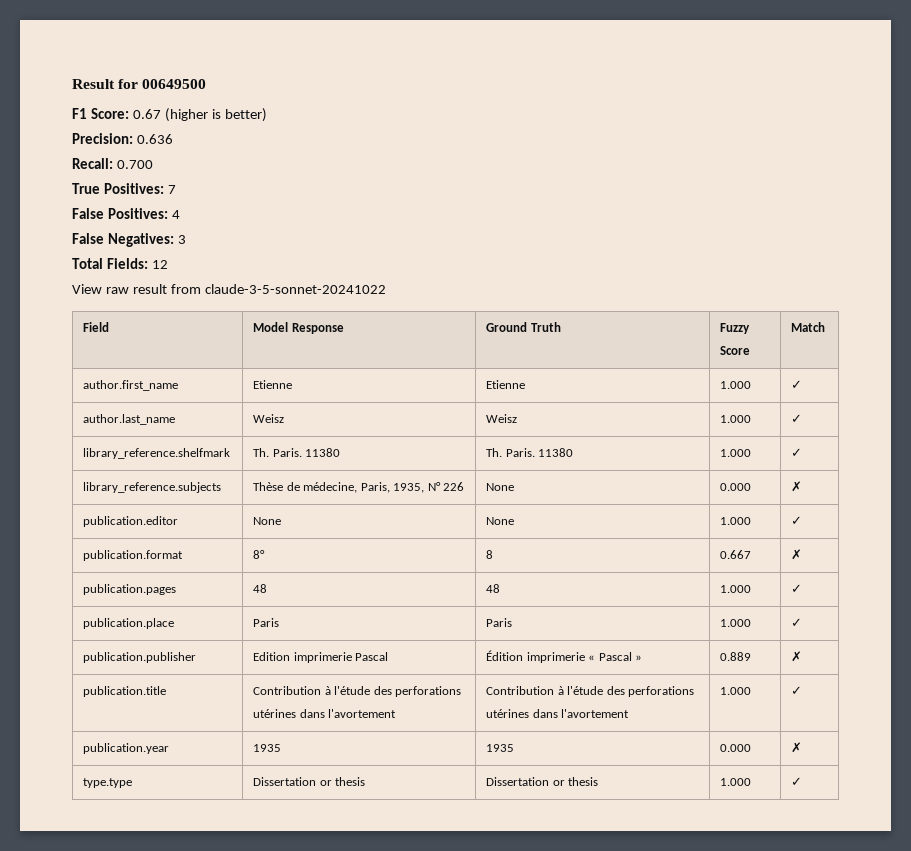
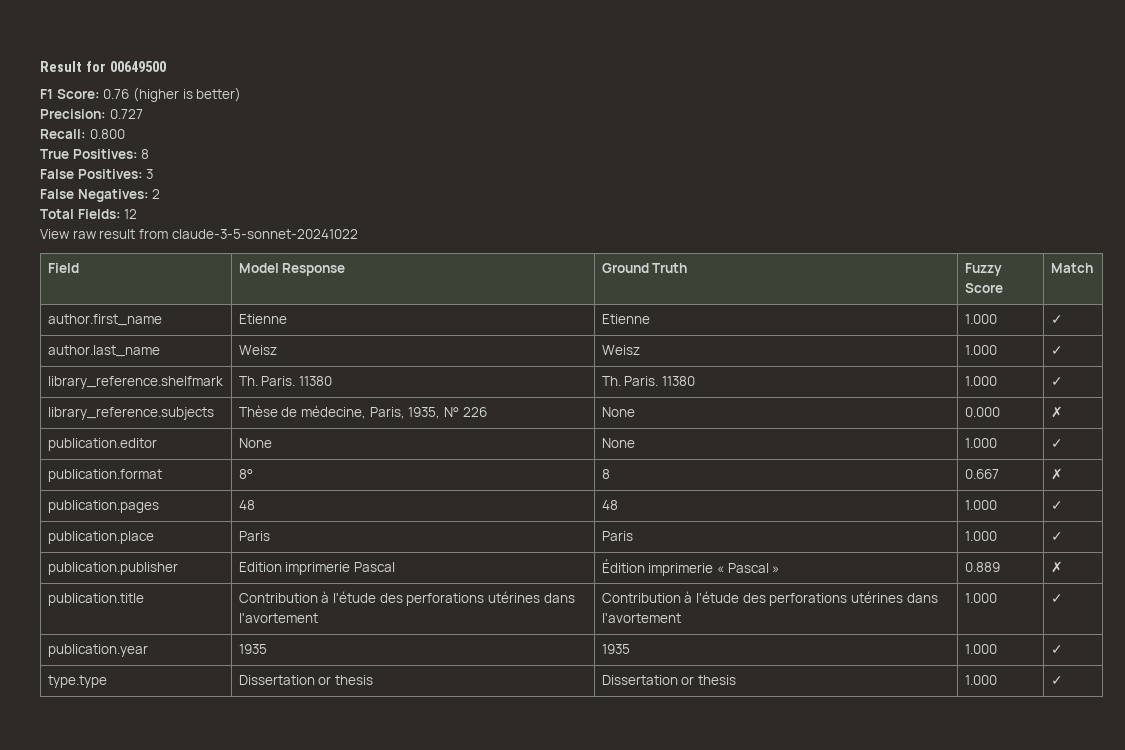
[132,109,161,119] 0.67 -> [103,89,130,99] 0.76
[136,134,173,144] 0.636 -> [109,109,143,119] 0.727
[116,160,153,169] 0.700 -> [89,129,125,139] 0.800
[167,185,176,194] 7 -> [141,149,150,159] 8
[171,210,180,219] 4 -> [146,169,154,179] 3
[177,235,186,244] 3 -> [152,189,161,199] 2
[720,744,752,752] [791,742,803,753] 0.000 | ✗ -> [964,644,997,654] [1050,645,1063,654] 1.000 | ✓

